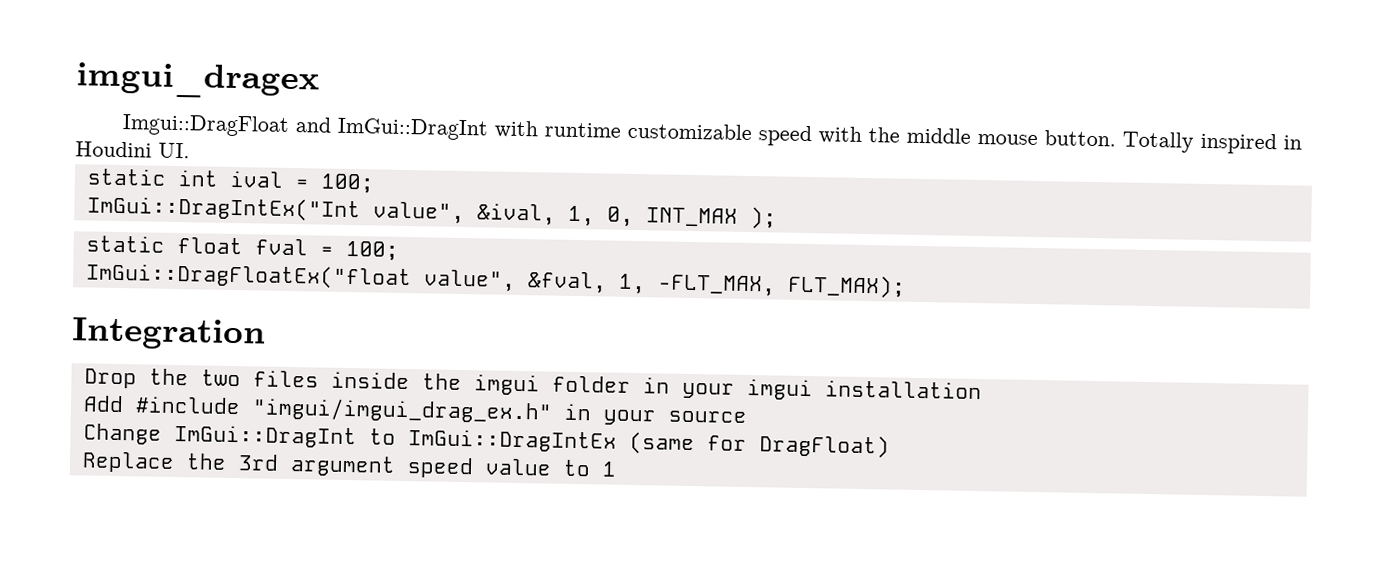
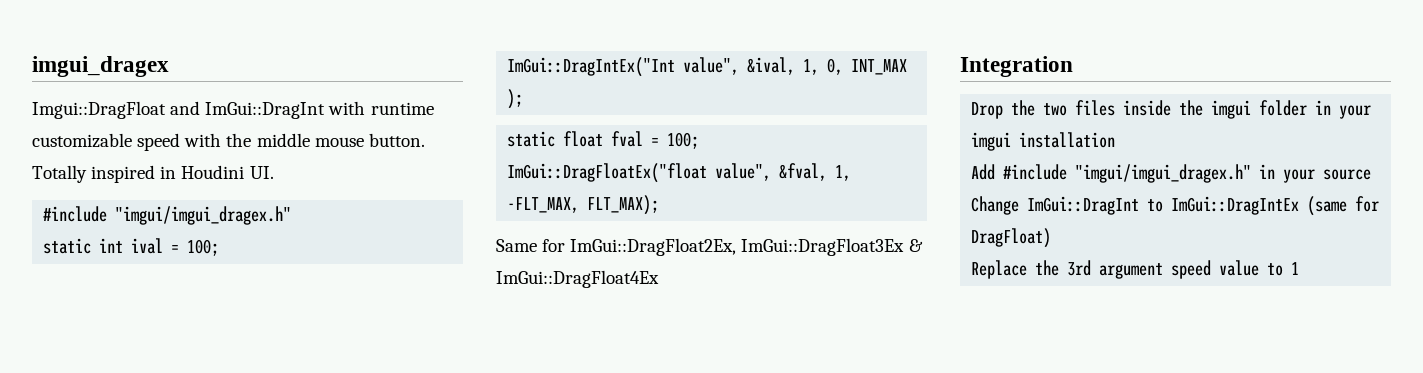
(190, 150) none -> [43,206,292,225] // #include "imgui/imgui_dragex.h"
(906, 286) none -> [496,238,923,256] [496,270,659,288] // Same for ImGui::DragFloat2Ex, ImGui::DragFloat3Ex & ImGui::DragFloat4Ex
[251,397,553,424] "imgui/imgui_drag_ex.h" -> [1075,164,1252,183] "imgui/imgui_dragex.h"

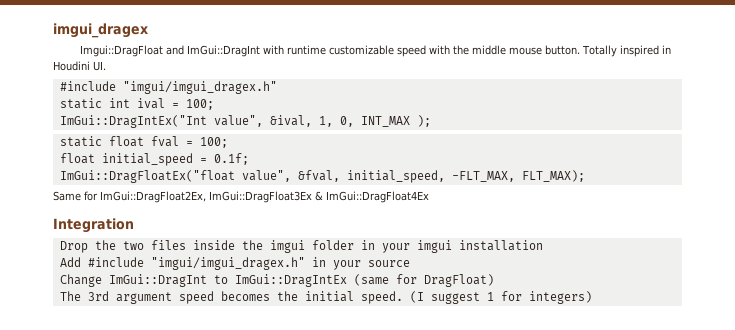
(700, 140) none -> [59,153,249,166] // float initial_speed = 0.1f;
[835,165,852,181] 1, -> [346,170,445,183] initial_speed,
[971,260,1060,279] Replace the -> [59,291,81,301] The
[1219,260,1300,276] value to 1 -> [220,291,592,304] becomes the initial speed. (I suggest 1 for integers)

